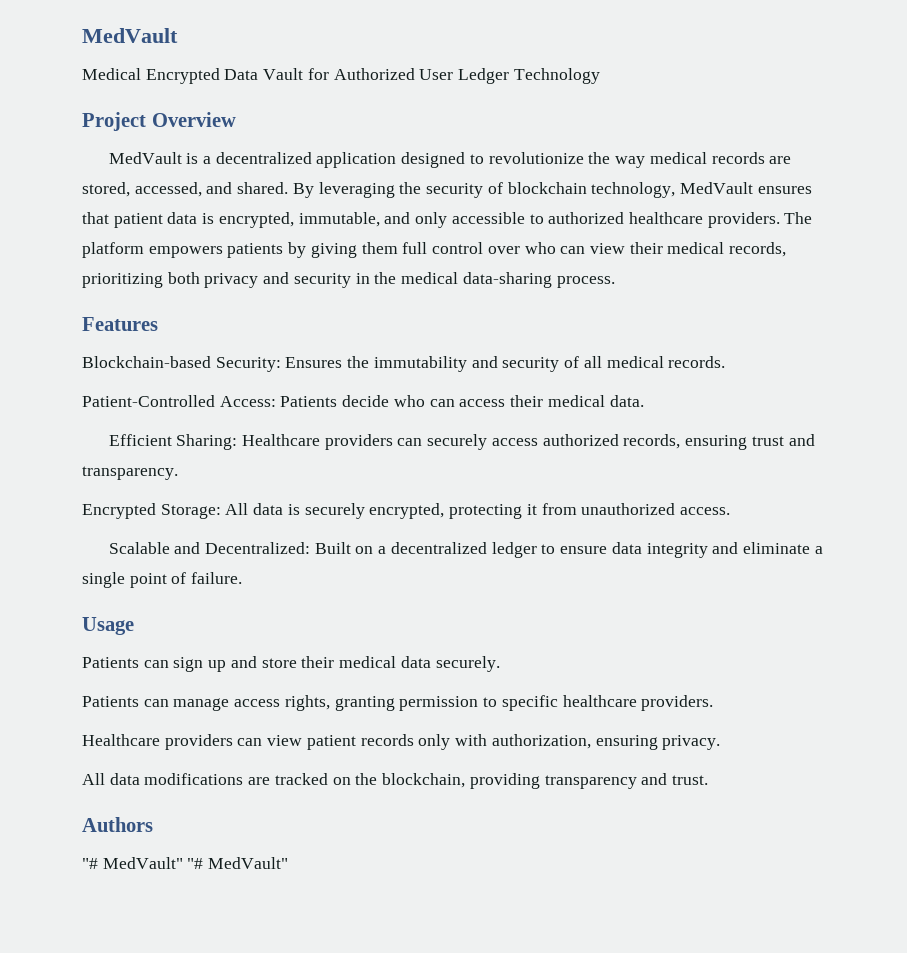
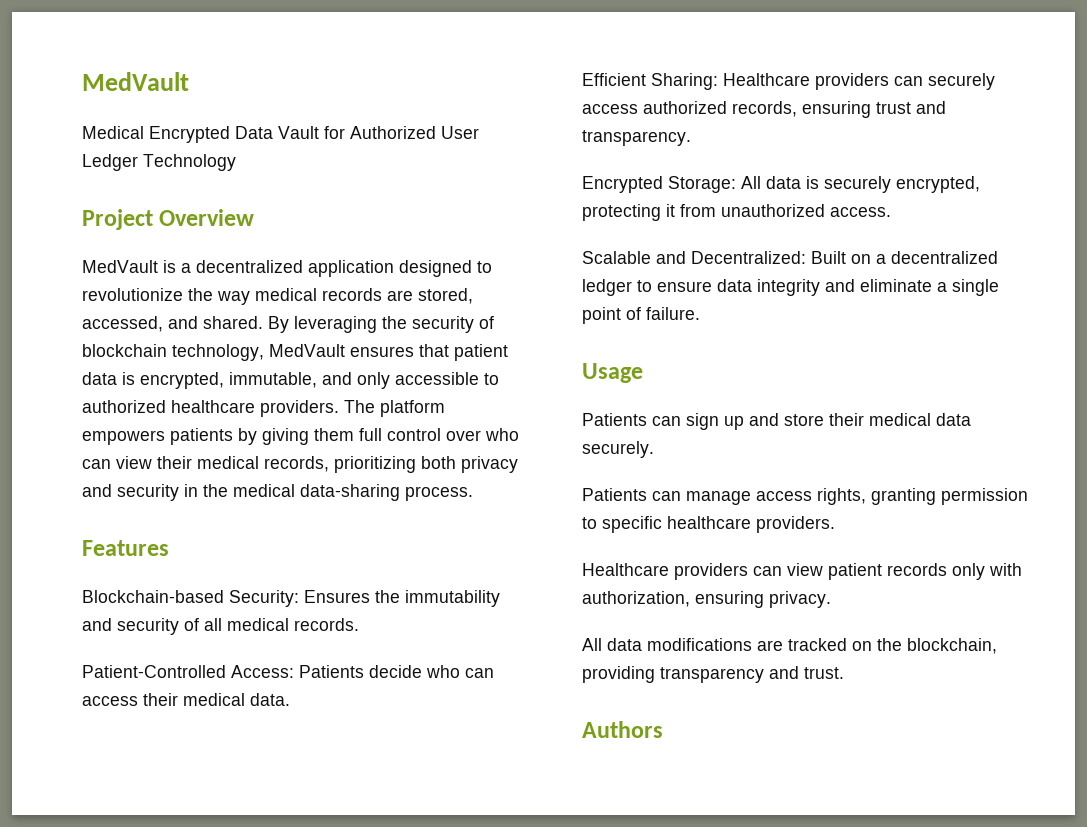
[82,857,289,869] // "# MedVault" "# MedVault" -> (663, 729) none

